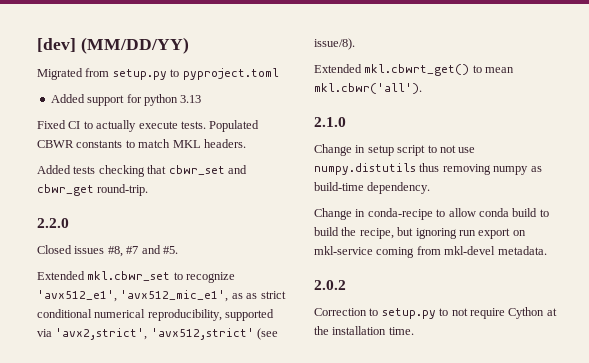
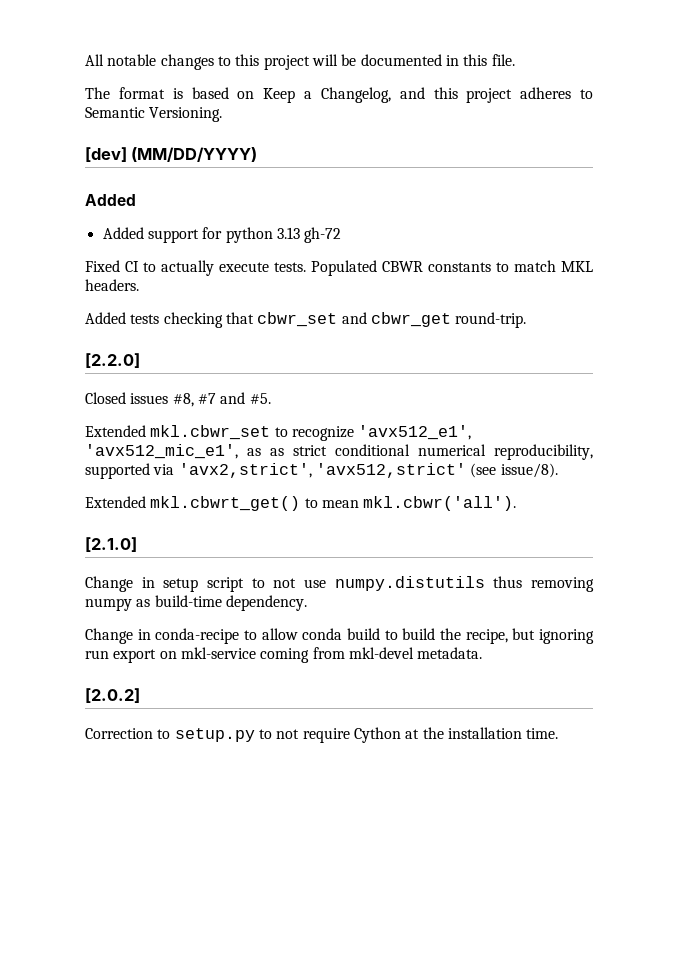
[37,37,189,54] [37,68,279,80] [dev] (MM/DD/YY) // Migrated from setup.py to pyproject.toml -> [85,54,515,70] [85,87,593,103] [85,107,223,122] [85,147,258,162] [85,194,136,206] All notable changes to this project will be documented in this file. // The format is based on Keep a Changelog, and this project adheres to Semantic Versioning. // [dev] (MM/DD/YYYY) // Added
(202, 99) none -> [304,227,342,243] gh-72
[37,218,69,228] 2.2.0 -> [85,353,140,368] [2.2.0]
[314,117,346,127] 2.1.0 -> [85,537,137,552] [2.1.0]
[314,280,346,290] 2.0.2 -> [85,688,140,703] [2.0.2]

